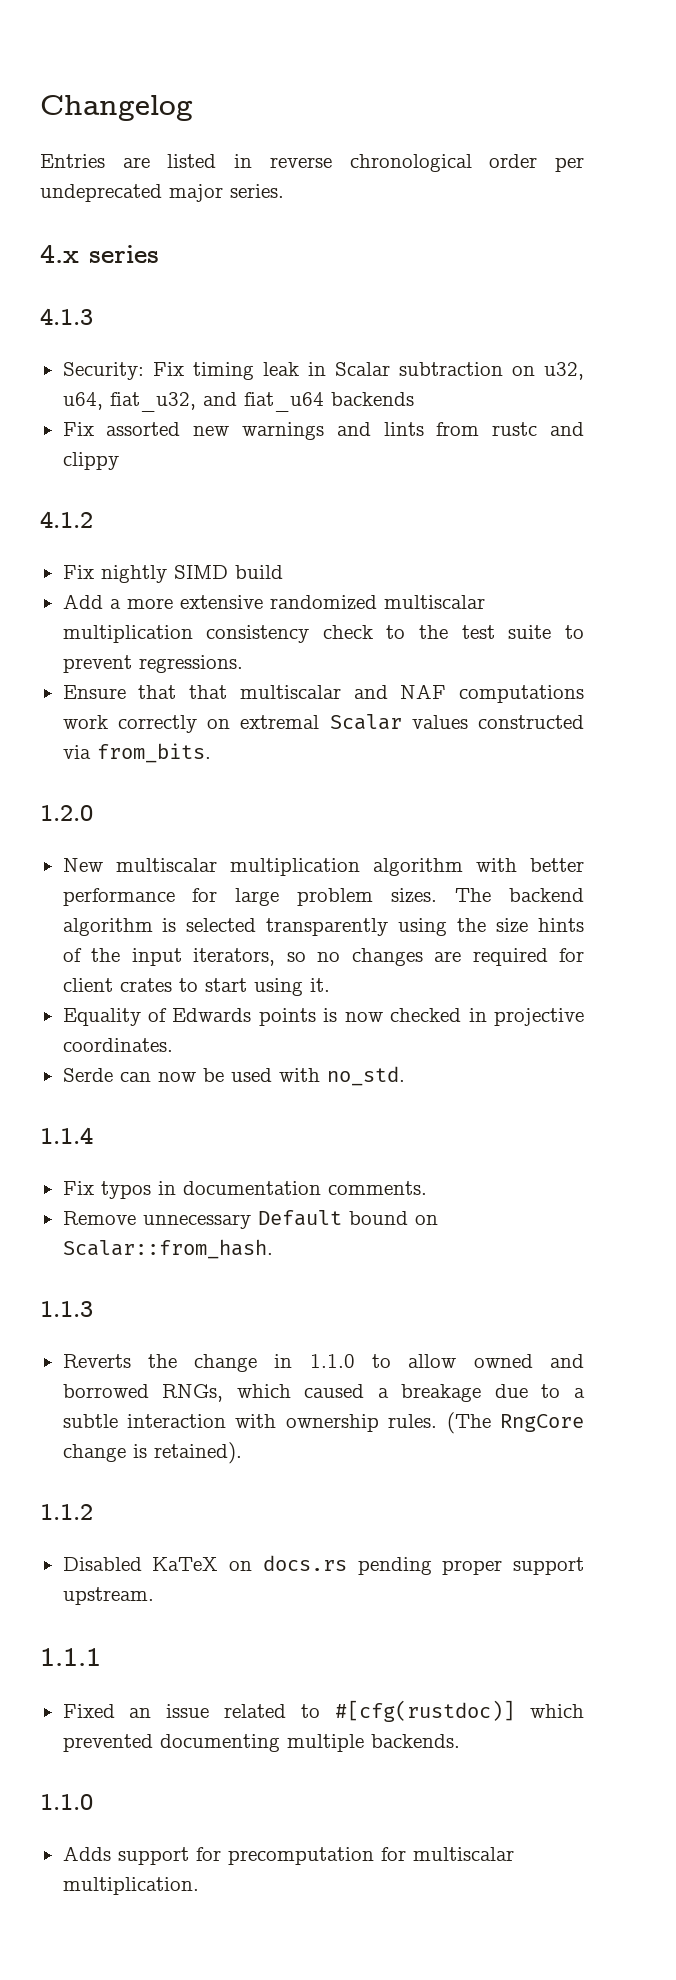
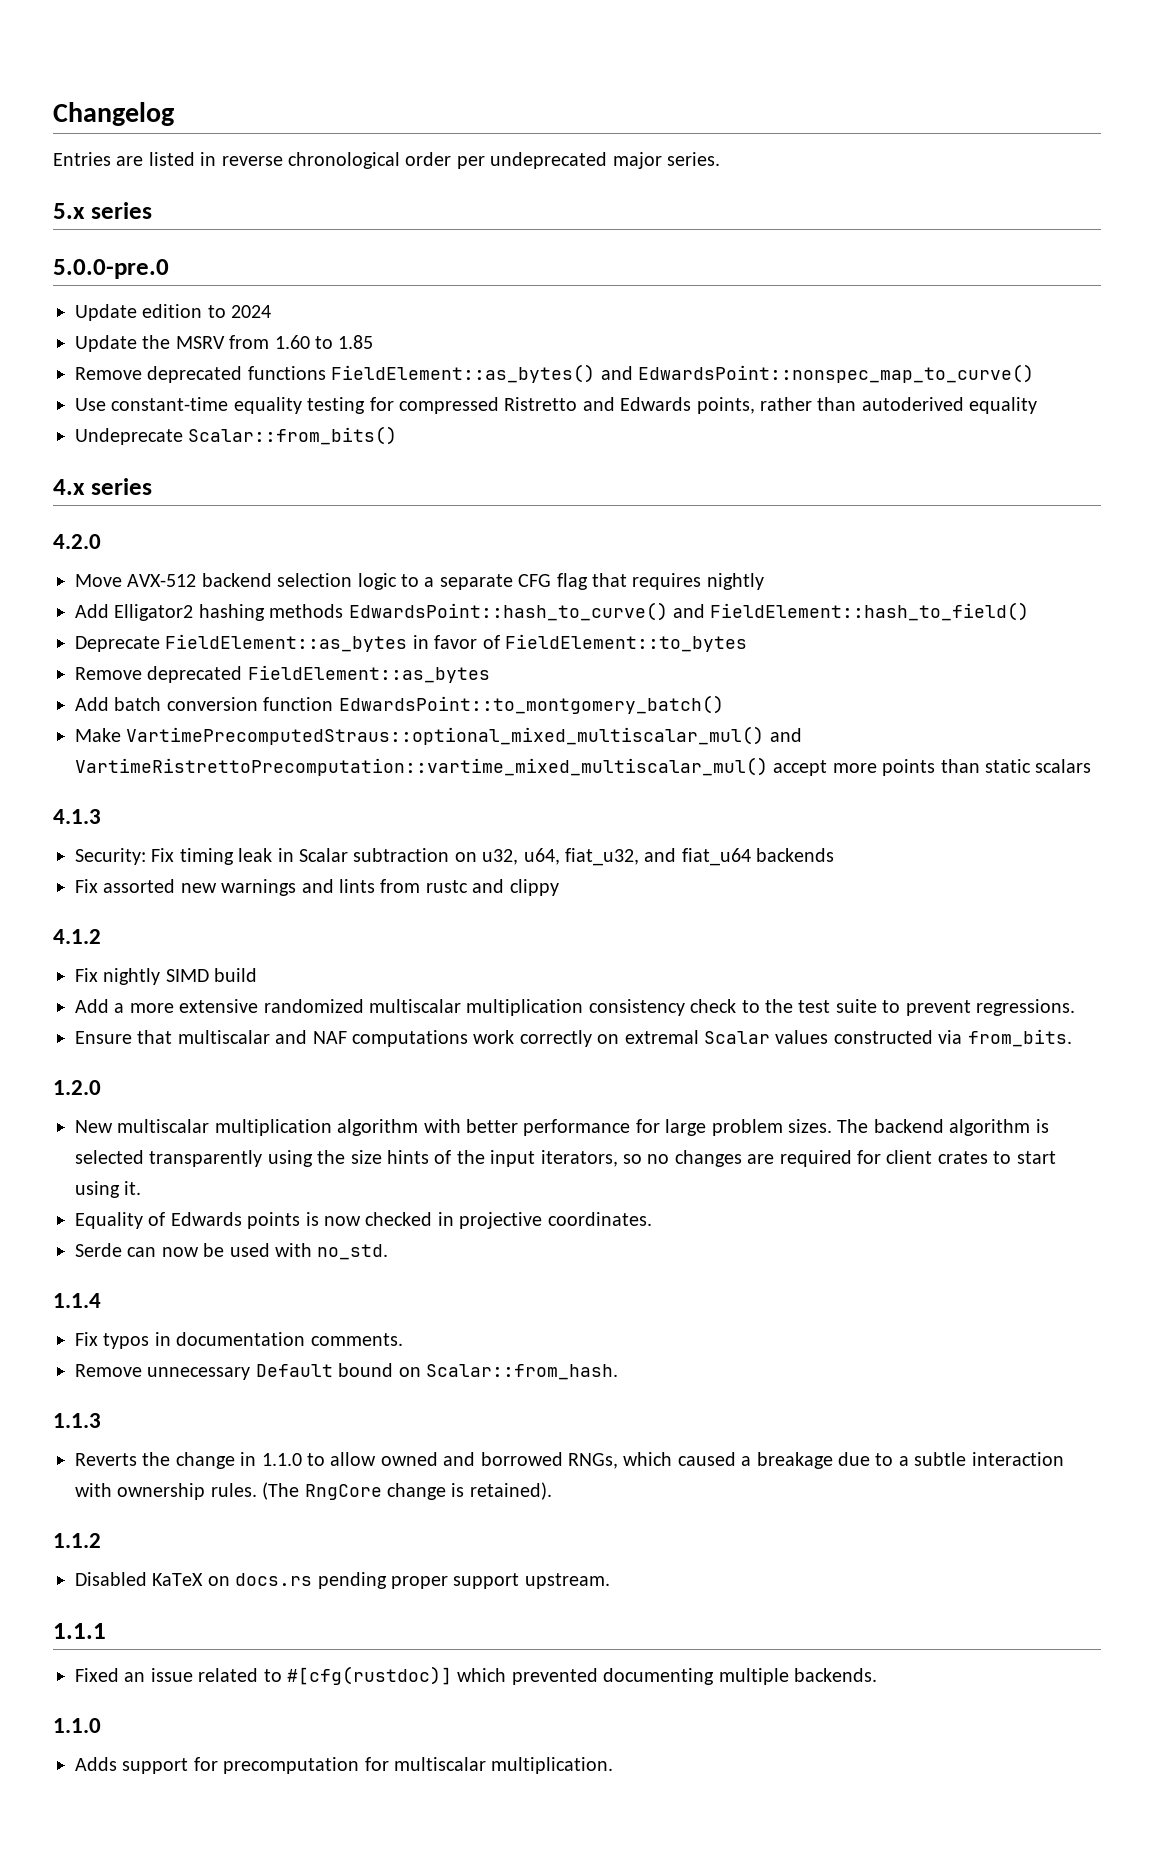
[40,245,159,263] 4.x series -> [53,202,152,219] [53,259,169,279] [75,304,272,321] [75,335,374,352] [75,364,1034,383] [75,397,1038,414] [75,426,398,445] [53,478,152,495] [53,534,101,549] [75,573,764,590] [75,602,1030,621] [75,634,747,652] [75,665,490,683] [75,695,724,714] [75,726,802,745] [75,757,1092,776] 5.x series // 5.0.0-pre.0 // Update edition to 2024 // Update the MSRV from 1.60 to 1.85 // Remove deprecated functions FieldElement::as_bytes() and EdwardsPoint::nonspec_map_to_curve() // Use constant-time equality testing for compressed Ristretto and Edwards points, rather than autoderived equality // Undeprecate Scalar::from_bits() // 4.x series // 4.2.0 // Move AVX-512 backend selection logic to a separate CFG flag that requires nightly // Add Elligator2 hashing methods EdwardsPoint::hash_to_curve() and FieldElement::hash_to_field() // Deprecate FieldElement::as_bytes in favor of FieldElement::to_bytes // Remove deprecated FieldElement::as_bytes // Add batch conversion function EdwardsPoint::to_montgomery_batch() // Make VartimePrecomputedStraus::optional_mixed_multiscalar_mul() and VartimeRistrettoPrecomputation::vartime_mixed_multiscalar_mul() accept more points than static scalars
[189,685,228,699] that -> (173, 1037) none

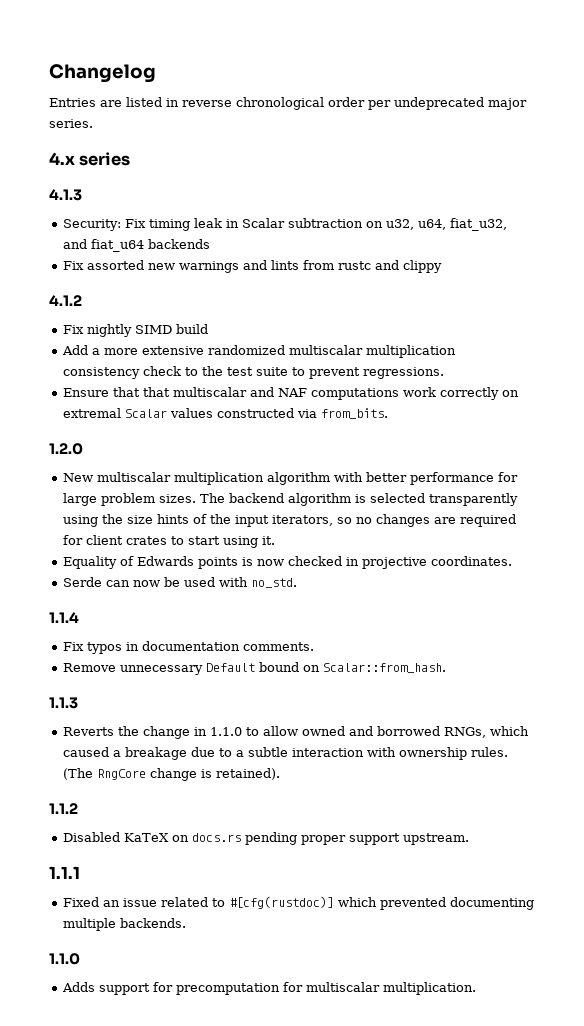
[53,202,152,219] [53,259,169,279] [75,304,272,321] [75,335,374,352] [75,364,1034,383] [75,397,1038,414] [75,426,398,445] [53,478,152,495] [53,534,101,549] [75,573,764,590] [75,602,1030,621] [75,634,747,652] [75,665,490,683] [75,695,724,714] [75,726,802,745] [75,757,1092,776] 5.x series // 5.0.0-pre.0 // Update edition to 2024 // Update the MSRV from 1.60 to 1.85 // Remove deprecated functions FieldElement::as_bytes() and EdwardsPoint::nonspec_map_to_curve() // Use constant-time equality testing for compressed Ristretto and Edwards points, rather than autoderived equality // Undeprecate Scalar::from_bits() // 4.x series // 4.2.0 // Move AVX-512 backend selection logic to a separate CFG flag that requires nightly // Add Elligator2 hashing methods EdwardsPoint::hash_to_curve() and FieldElement::hash_to_field() // Deprecate FieldElement::as_bytes in favor of FieldElement::to_bytes // Remove deprecated FieldElement::as_bytes // Add batch conversion function EdwardsPoint::to_montgomery_batch() // Make VartimePrecomputedStraus::optional_mixed_multiscalar_mul() and VartimeRistrettoPrecomputation::vartime_mixed_multiscalar_mul() accept more points than static scalars -> [49,152,131,166] 4.x series
(173, 1037) none -> [143,387,171,397] that

